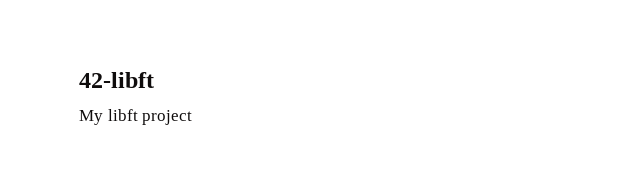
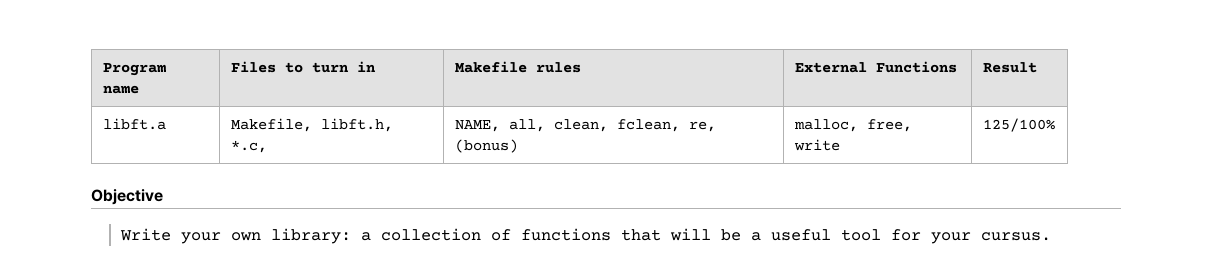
[79,72,154,88] [79,109,193,125] 42-libft // My libft project -> [102,63,166,76] [102,85,139,94] [230,61,376,73] [454,61,581,73] [794,61,957,73] [982,62,1037,73] [102,118,166,130] [230,118,393,132] [230,140,267,153] [454,119,716,132] [454,139,518,153] [793,119,912,132] [793,139,840,151] [982,118,1055,132] [91,189,163,205] [119,228,1051,244] Program name | Files to turn in | Makefile rules | External Functions | Result // libft.a | Makefile, libft.h, *.c, | NAME, all, clean, fclean, re, (bonus) | malloc, free, write | 125/100% // Objective // Write your own library: a collection of functions that will be a useful tool for your cursus.

